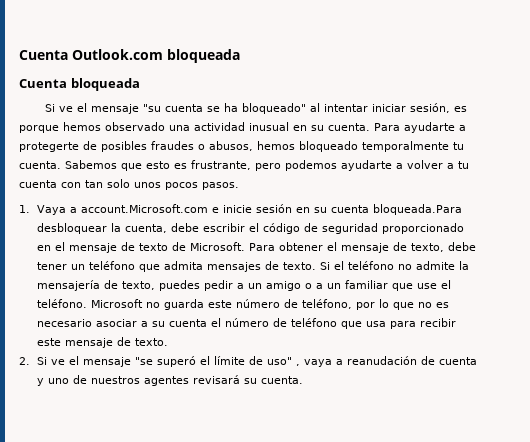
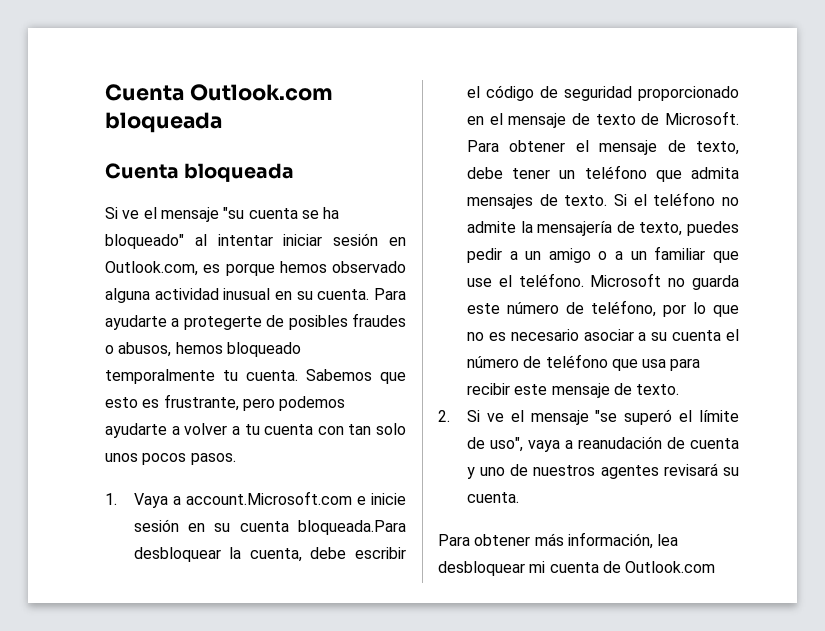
[409,103,450,113] sesión, -> [333,233,406,246] [105,261,198,276] sesión en Outlook.com,
[169,125,190,131] una -> [105,288,150,303] alguna
[266,357,300,366] uso" , -> [489,437,523,452] uso",
(303, 380) none -> [438,532,679,549] [438,561,716,576] // Para obtener más información, lea desbloquear mi cuenta de Outlook.com

